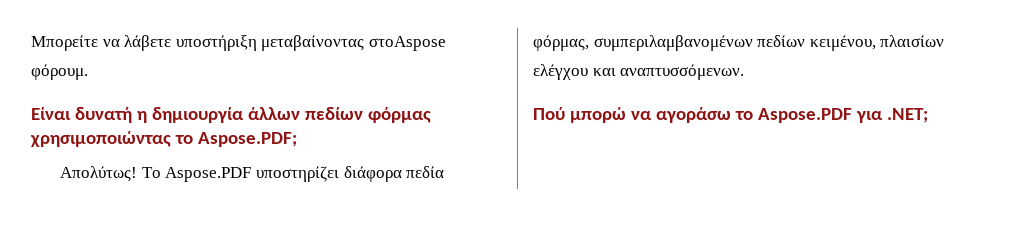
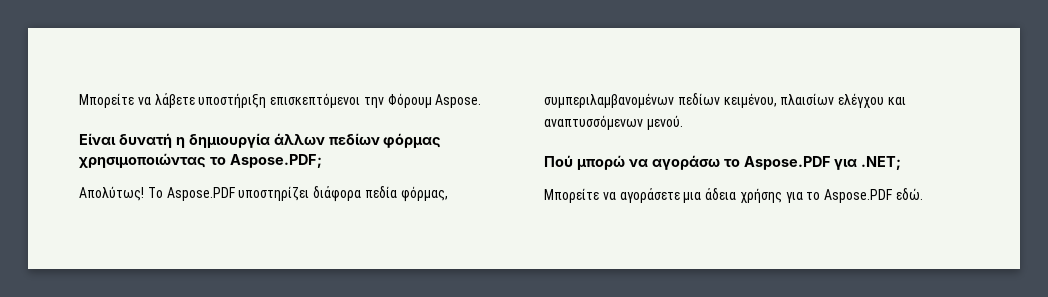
[261,35,446,51] [31,64,88,80] μεταβαίνοντας στοAspose φόρουμ. -> [270,93,482,108] επισκεπτόμενοι την Φόρουμ Aspose.
[620,64,745,80] αναπτυσσόμενων. -> [544,115,683,130] αναπτυσσόμενων μενού.
(928, 115) none -> [544,188,924,203] // Μπορείτε να αγοράσετε μια άδεια χρήσης για το Aspose.PDF εδώ.

